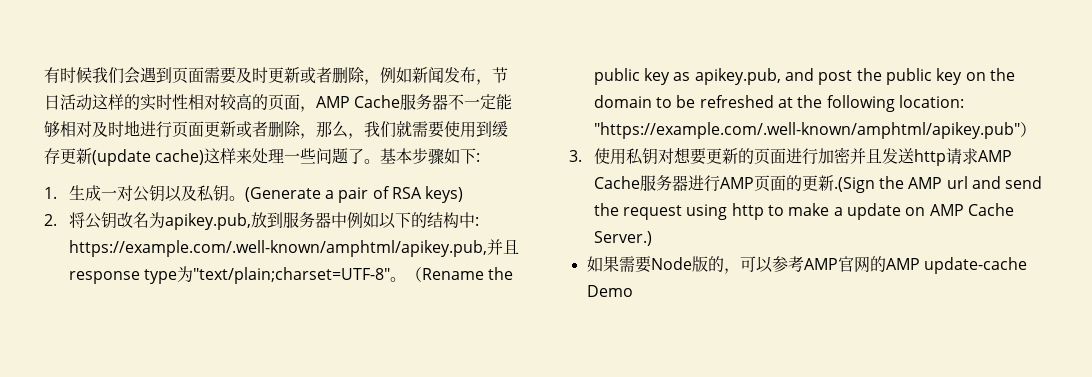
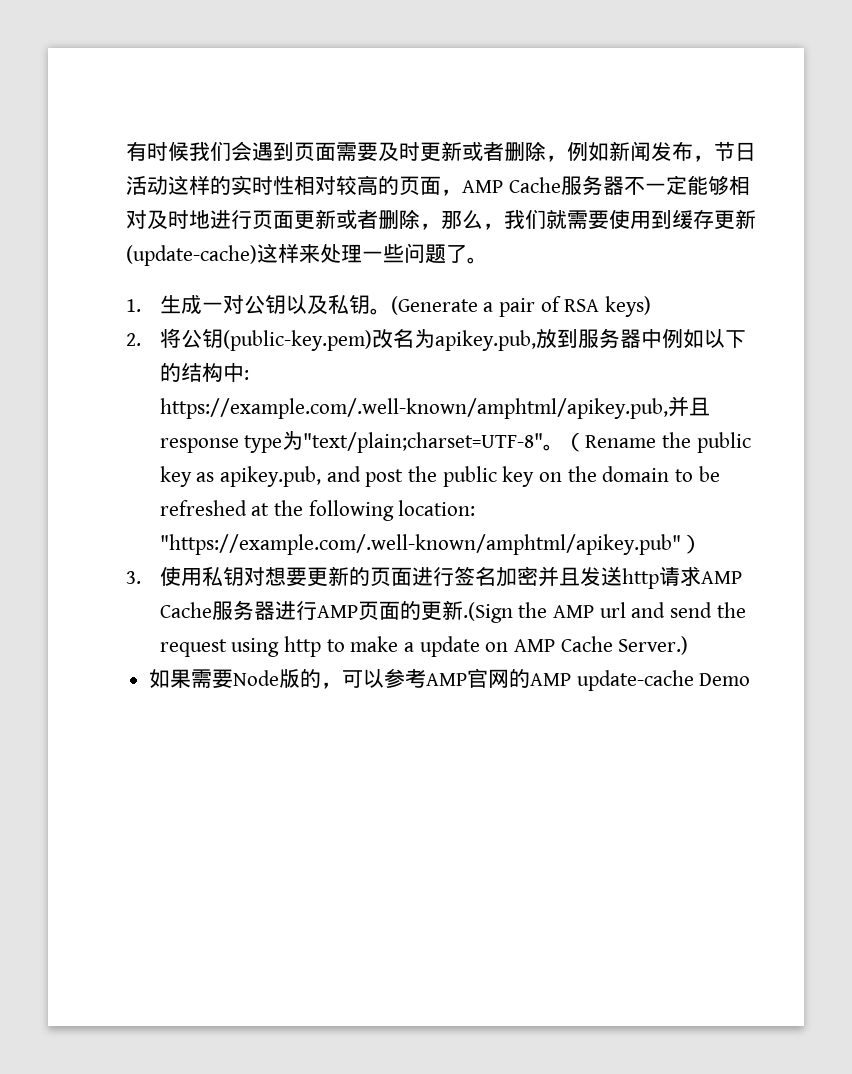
[92,149,205,166] (update cache) -> [126,245,257,266] (update-cache)
[380,148,481,165] 基本步骤如下: -> (488, 260) none
(117, 220) none -> [222,330,372,351] (public-key.pem)
(818, 156) none -> [453,566,496,586] 签名

